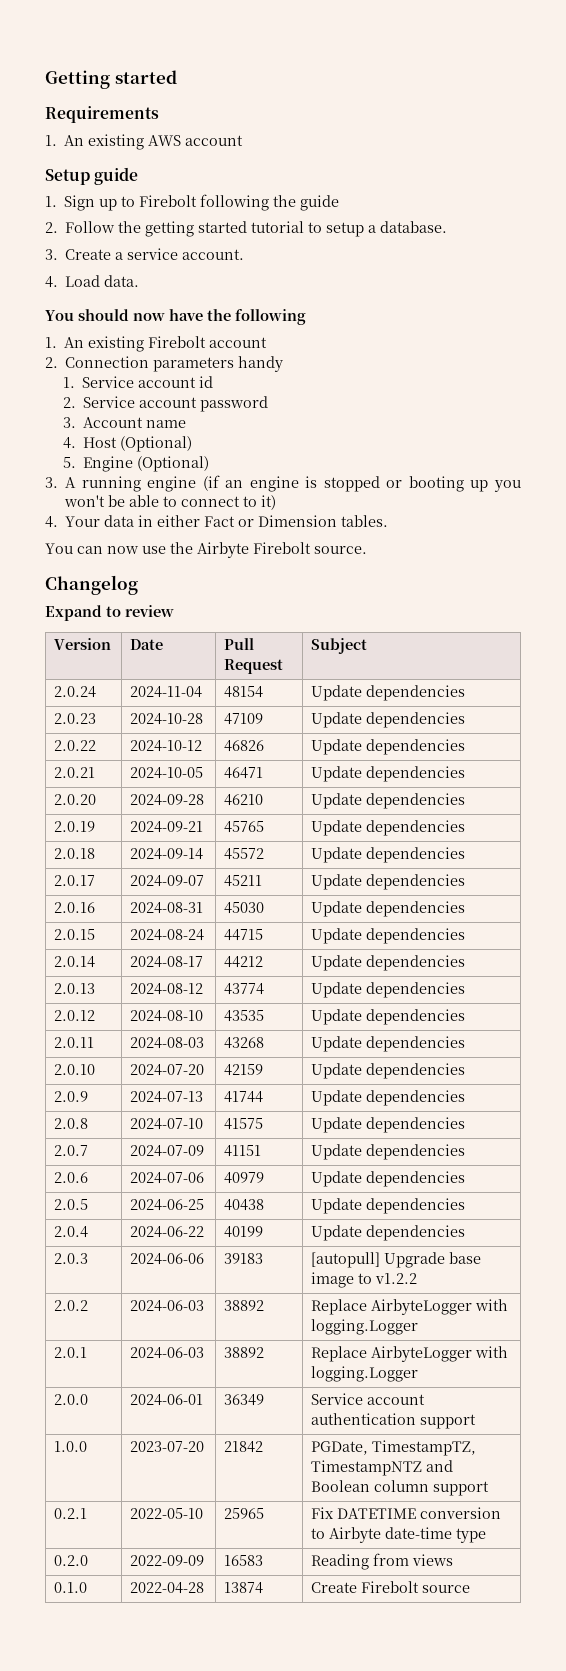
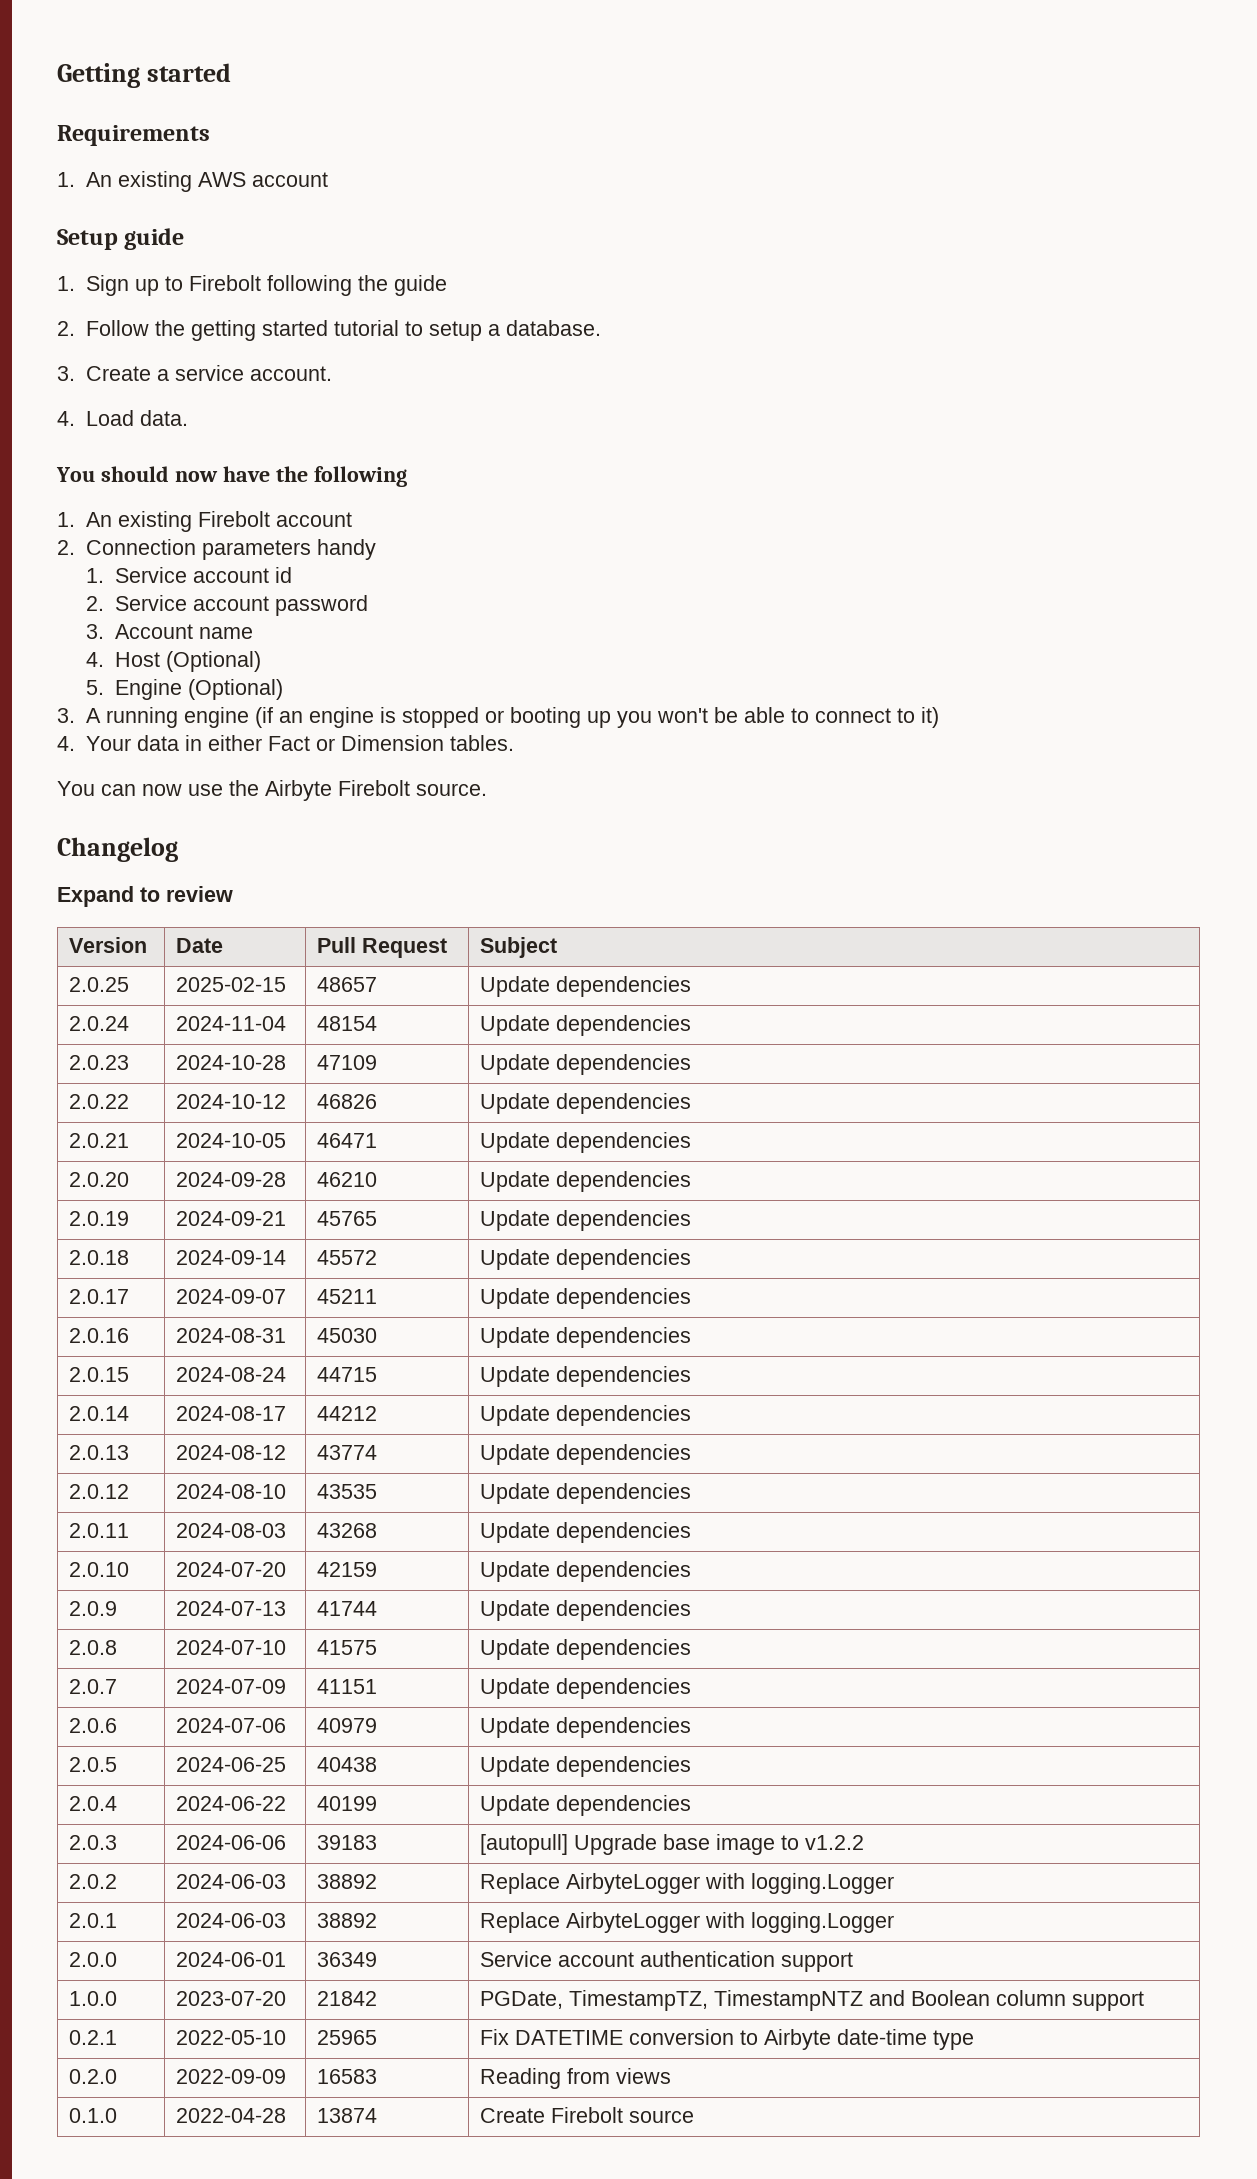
(368, 646) none -> [68,977,129,992] [175,977,286,992] [316,977,377,992] [479,976,691,997] // 2.0.25 | 2025-02-15 | 48657 | Update dependencies

